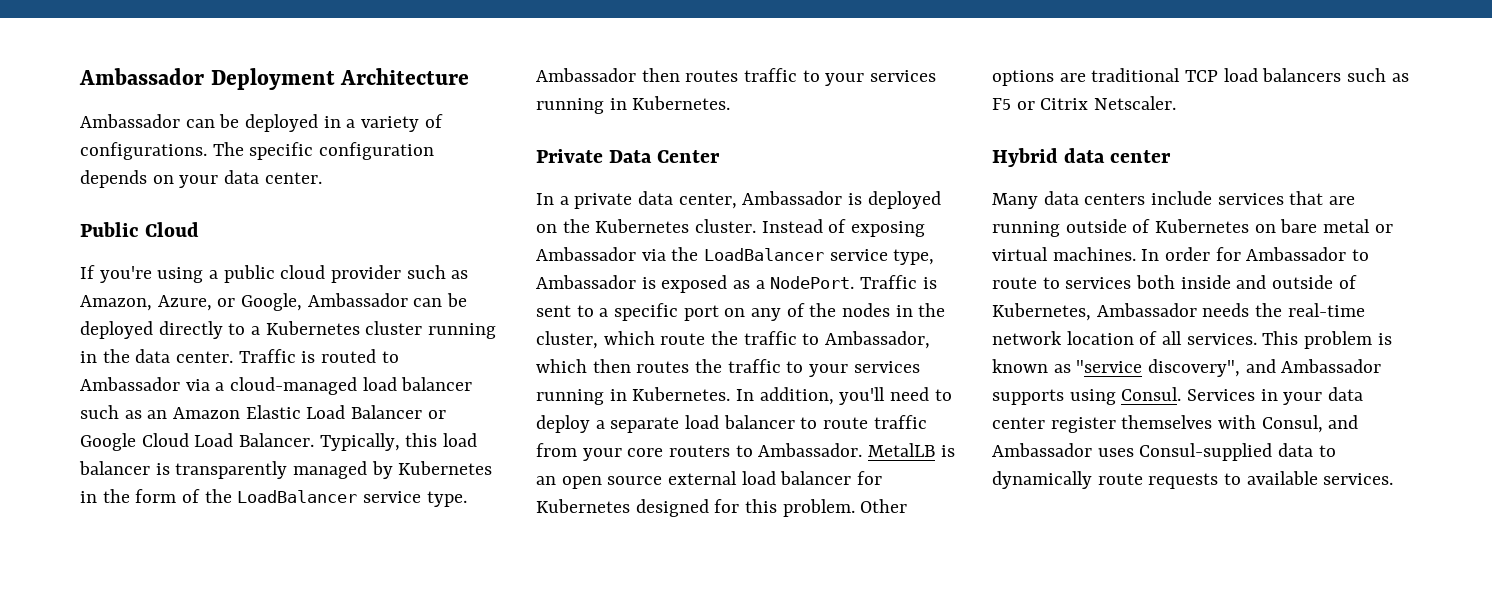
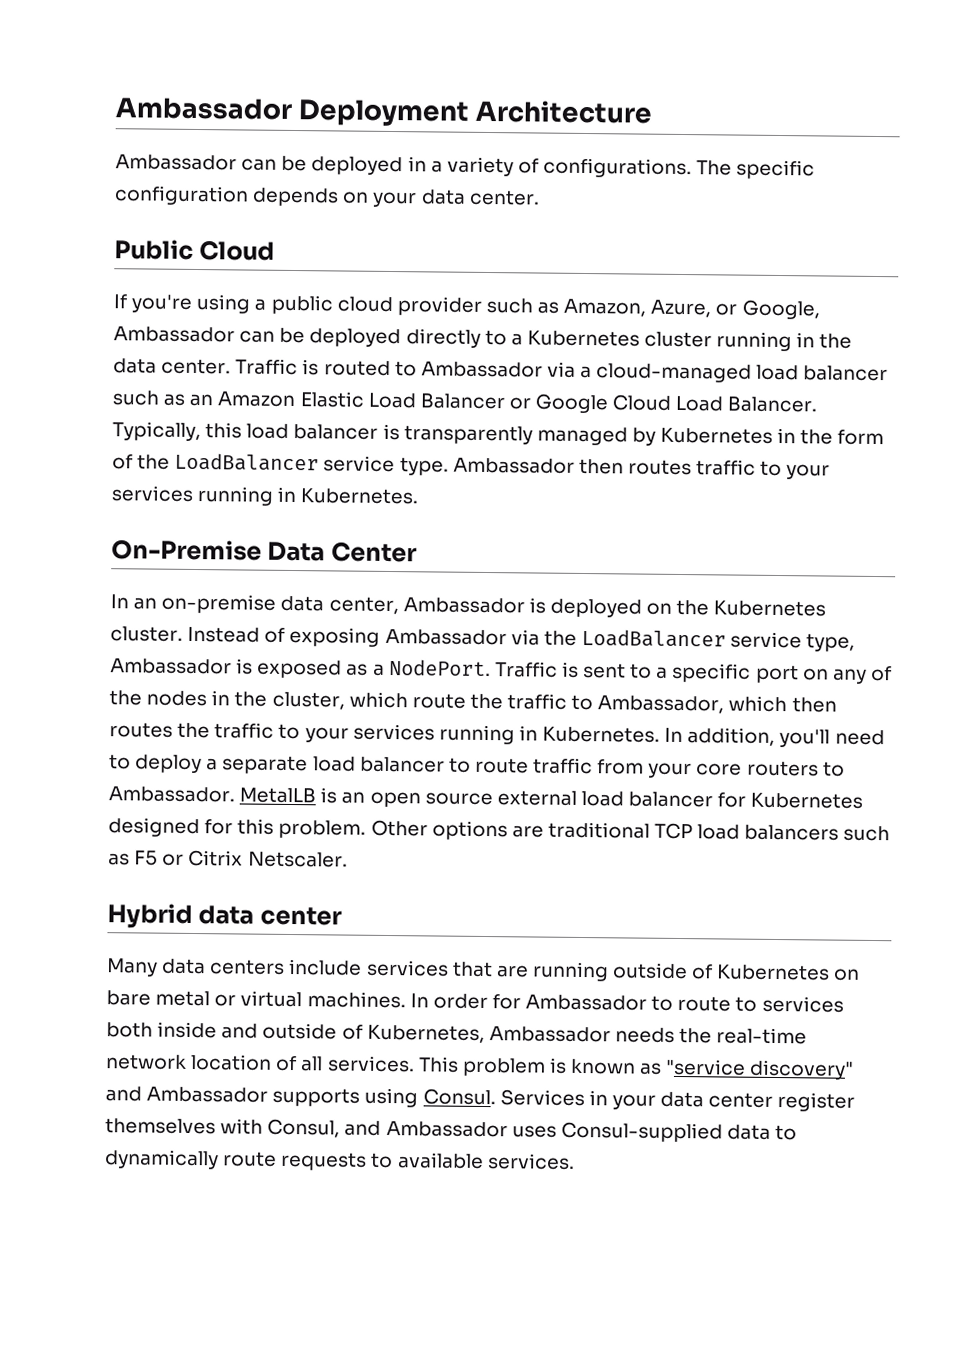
[536,149,603,163] Private -> [111,539,262,561] On-Premise
[559,193,633,209] a private -> [133,593,277,614] an on-premise
[1148,359,1241,377] discovery", -> [749,1059,855,1080] discovery"

